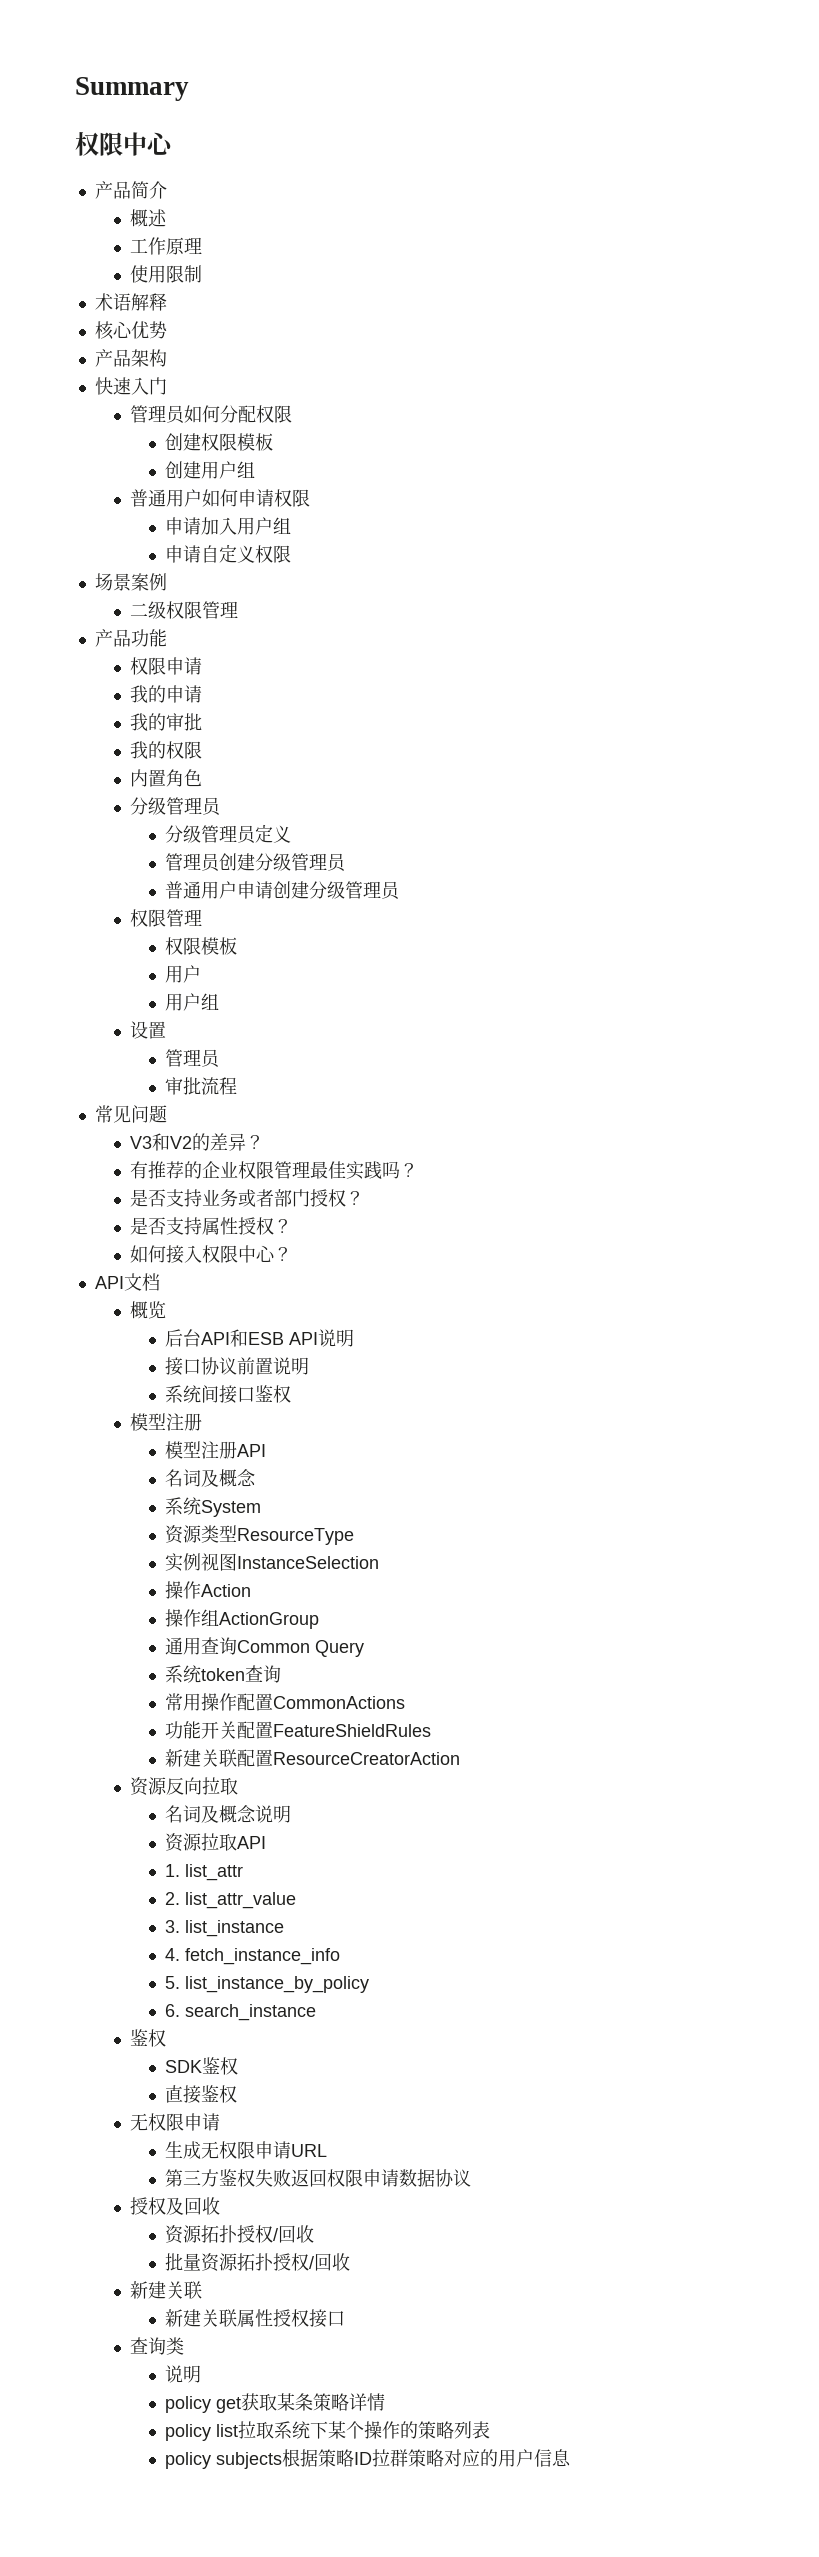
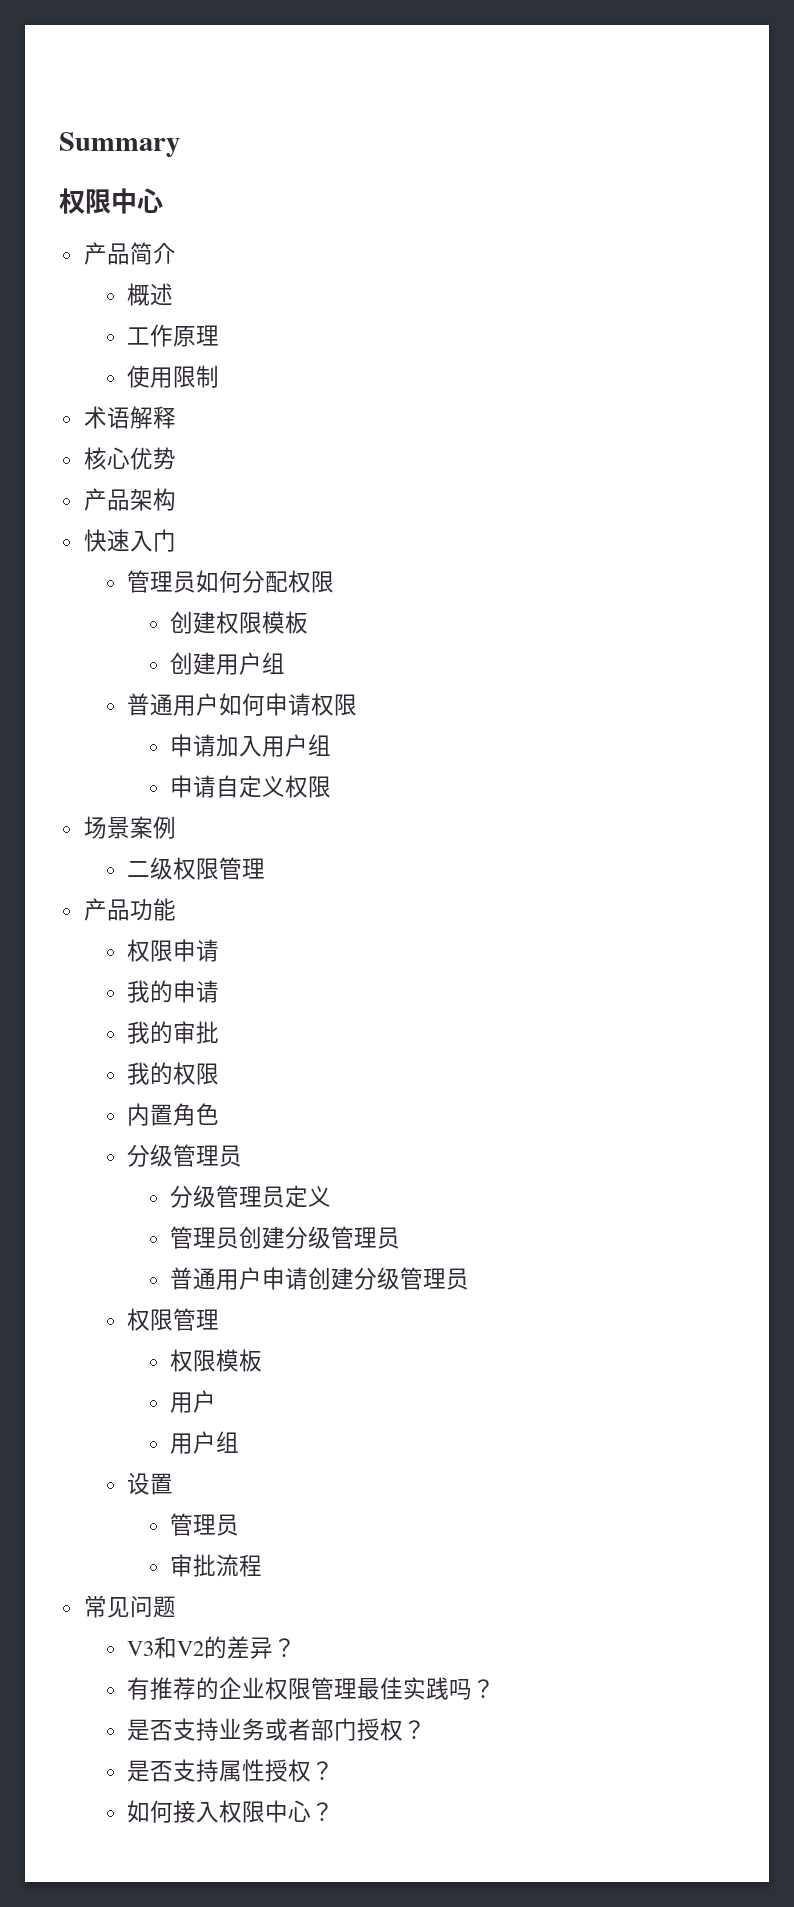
[94,1273,160,1291] [129,1301,166,1319] [164,1329,354,1347] [164,1357,309,1376] [164,1385,291,1404] [129,1413,202,1431] [164,1441,266,1459] [164,1469,256,1487] [164,1497,261,1517] [164,1525,354,1545] [164,1553,379,1572] [164,1581,251,1599] [164,1609,319,1629] [164,1637,364,1657] [164,1665,281,1683] [164,1693,405,1711] [164,1721,431,1739] [164,1749,460,1767] [129,1777,238,1796] [164,1805,291,1823] [164,1833,266,1852] [164,1864,243,1881] [164,1892,296,1909] [164,1920,284,1937] [164,1948,340,1965] [164,1976,369,1993] [164,2004,316,2021] [129,2029,166,2047] [164,2057,238,2075] [164,2085,237,2104] [129,2113,220,2131] [164,2141,327,2159] [164,2169,471,2187] [129,2197,220,2215] [164,2225,314,2244] [164,2253,350,2272] [129,2281,202,2299] [164,2309,345,2328] [129,2337,184,2355] [164,2365,201,2383] [164,2393,385,2413] [164,2421,490,2441] [164,2449,571,2469] // API文档 // 概览 // 后台API和ESB API说明 // 接口协议前置说明 // 系统间接口鉴权 // 模型注册 // 模型注册API // 名词及概念 // 系统System // 资源类型ResourceType // 实例视图InstanceSelection // 操作Action // 操作组ActionGroup // 通用查询Common Query // 系统token查询 // 常用操作配置CommonActions // 功能开关配置FeatureShieldRules // 新建关联配置ResourceCreatorAction // 资源反向拉取 // 名词及概念说明 // 资源拉取API // 1. list_attr // 2. list_attr_value // 3. list_instance // 4. fetch_instance_info // 5. list_instance_by_policy // 6. search_instance // 鉴权 // SDK鉴权 // 直接鉴权 // 无权限申请 // 生成无权限申请URL // 第三方鉴权失败返回权限申请数据协议 // 授权及回收 // 资源拓扑授权/回收 // 批量资源拓扑授权/回收 // 新建关联 // 新建关联属性授权接口 // 查询类 // 说明 // policy get获取某条策略详情 // policy list拉取系统下某个操作的策略列表 // policy subjects根据策略ID拉群策略对应的用户信息 -> (335, 1811) none

